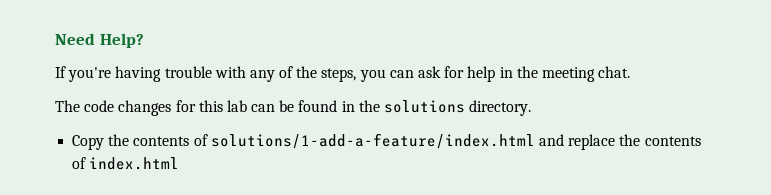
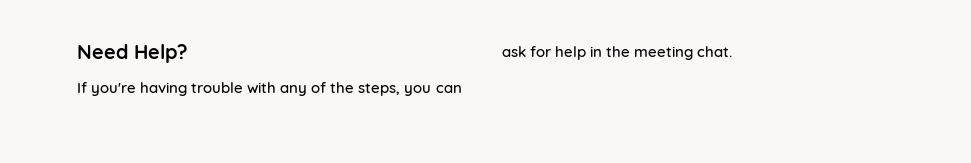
[55,100,532,116] [72,133,701,150] [72,157,180,170] // The code changes for this lab can be found in the solutions directory. // Copy the contents of solutions/1-add-a-feature/index.html and replace the contents of index.html -> (733, 51) none

